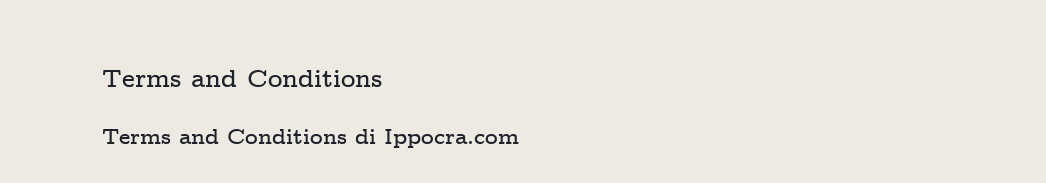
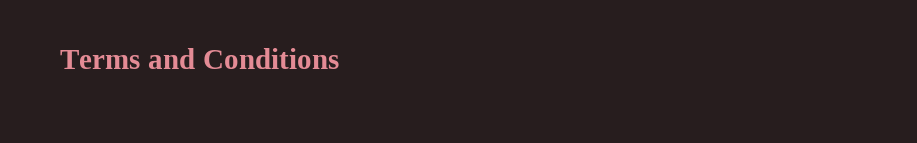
[102,70,382,87] [102,129,519,148] Terms and Conditions // Terms and Conditions di Ippocra.com -> [60,48,339,69] Terms and Conditions

